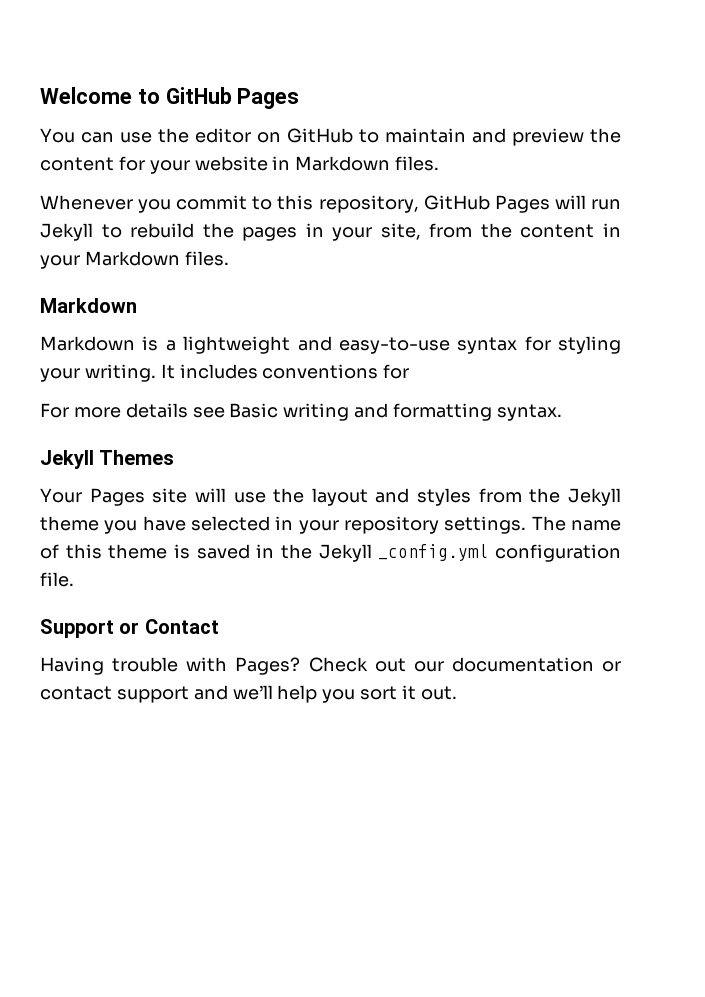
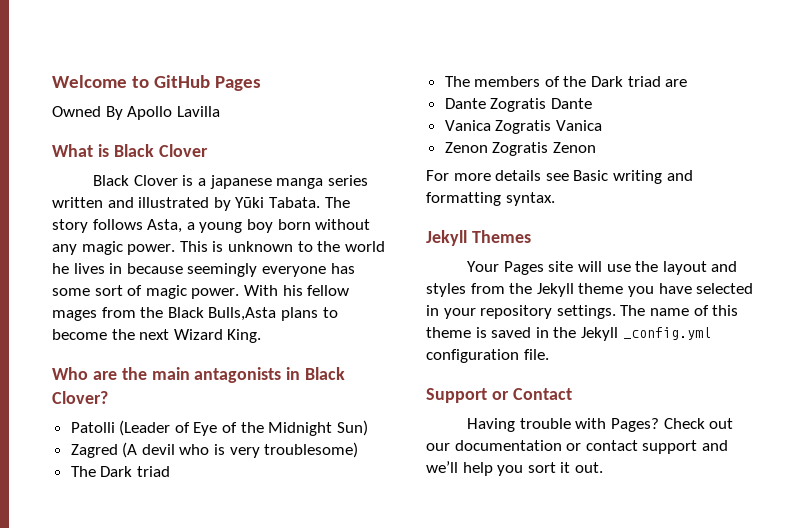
[40,128,621,146] [40,156,440,174] [40,195,621,213] [40,223,621,241] [40,251,229,269] [40,298,137,313] [40,336,621,354] [40,364,410,382] You can use the editor on GitHub to maintain and preview the content for your website in Markdown files. // Whenever you commit to this repository, GitHub Pages will run Jekyll to rebuild the pages in your site, from the content in your Markdown files. // Markdown // Markdown is a lightweight and easy-to-use syntax for styling your writing. It includes conventions for -> [52,106,220,120] [52,144,208,157] [93,175,368,189] [52,197,350,211] [52,219,371,233] [52,241,385,255] [52,263,355,277] [52,285,350,299] [52,307,338,321] [52,329,262,343] [52,367,346,383] [52,391,108,404] [70,420,368,436] [70,442,359,458] [70,466,170,477] [444,76,688,87] [444,98,592,112] [444,120,602,134] [444,142,596,156] Owned By Apollo Lavilla // What is Black Clover // Black Clover is a japanese manga series written and illustrated by Yūki Tabata. The story follows Asta, a young boy born without any magic power. This is unknown to the world he lives in because seemingly everyone has some sort of magic power. With his fellow mages from the Black Bulls,Asta plans to become the next Wizard King. // Who are the main antagonists in Black Clover? // Patolli (Leader of Eye of the Midnight Sun) // Zagred (A devil who is very troublesome) // The Dark triad // The members of the Dark triad are // Dante Zogratis Dante // Vanica Zogratis Vanica // Zenon Zogratis Zenon

